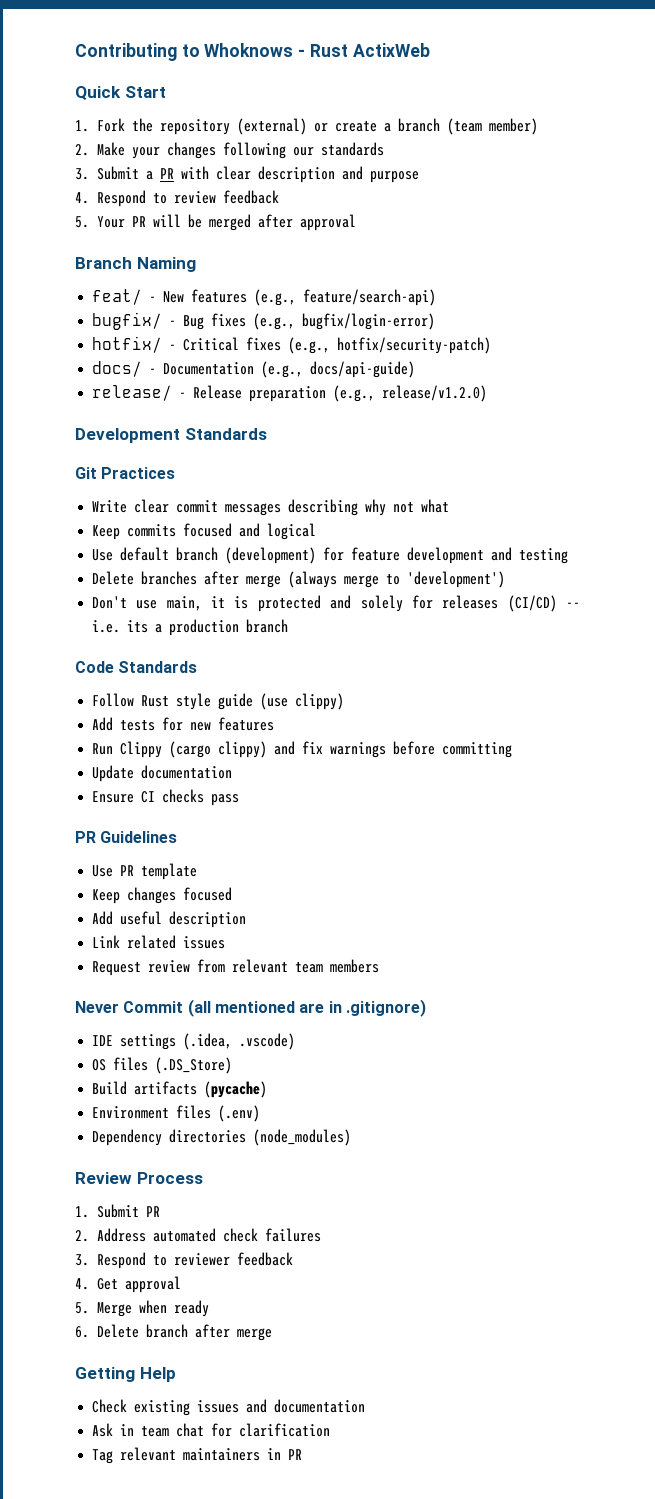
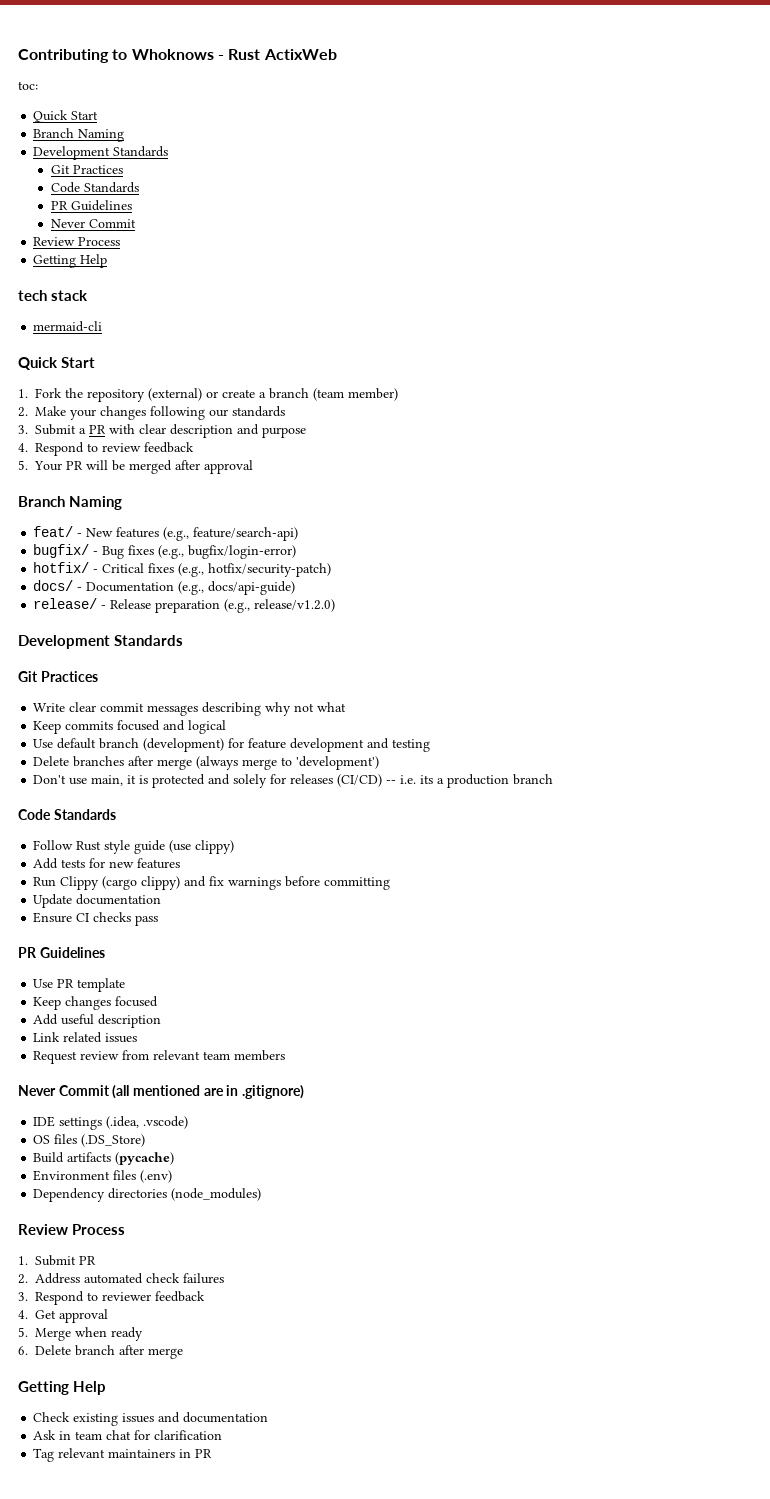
(430, 50) none -> [18,81,38,90] [33,110,99,123] [33,128,125,142] [33,146,169,160] [50,165,123,174] [50,182,139,193] [50,200,132,211] [50,219,136,228] [33,237,121,246] [33,254,108,268] [18,290,88,301] [33,321,103,332] // toc: // Quick Start // Branch Naming // Development Standards // Git Practices // Code Standards // PR Guidelines // Never Commit // Review Process // Getting Help // tech stack // mermaid-cli

